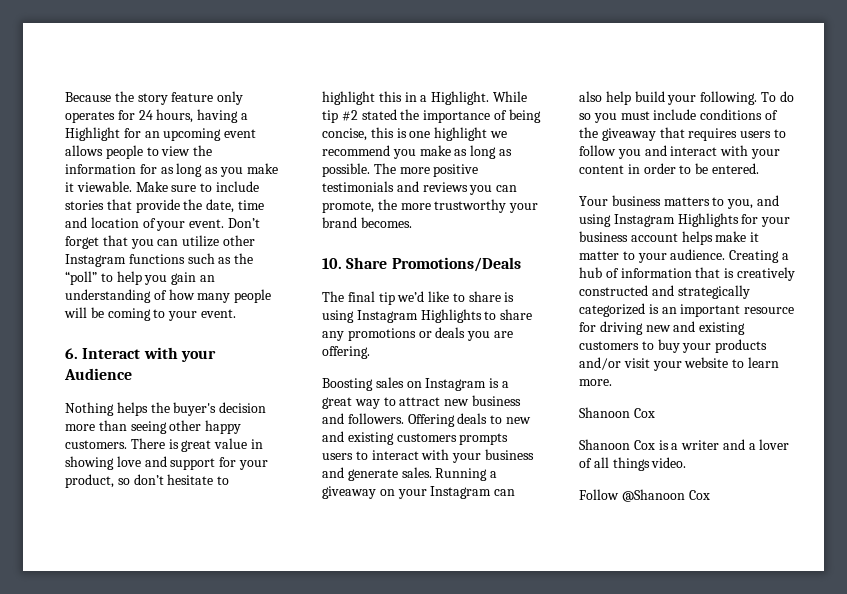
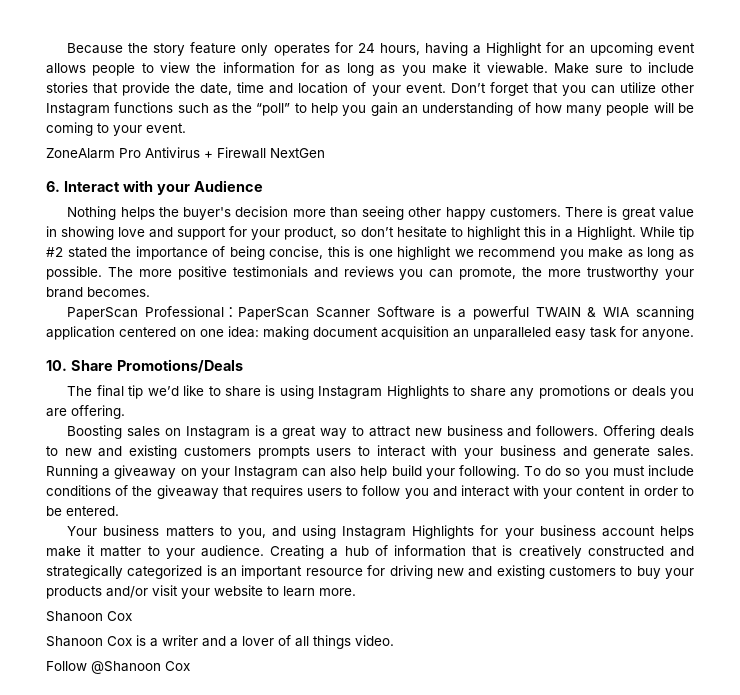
(236, 313) none -> [46,147,325,159] // ZoneAlarm Pro Antivirus + Firewall NextGen
(412, 222) none -> [67,306,694,320] [46,326,694,340] // PaperScan Professional：PaperScan Scanner Software is a powerful TWAIN & WIA scanning application centered on one idea: making document acquisition an unparalleled easy task for anyone.

